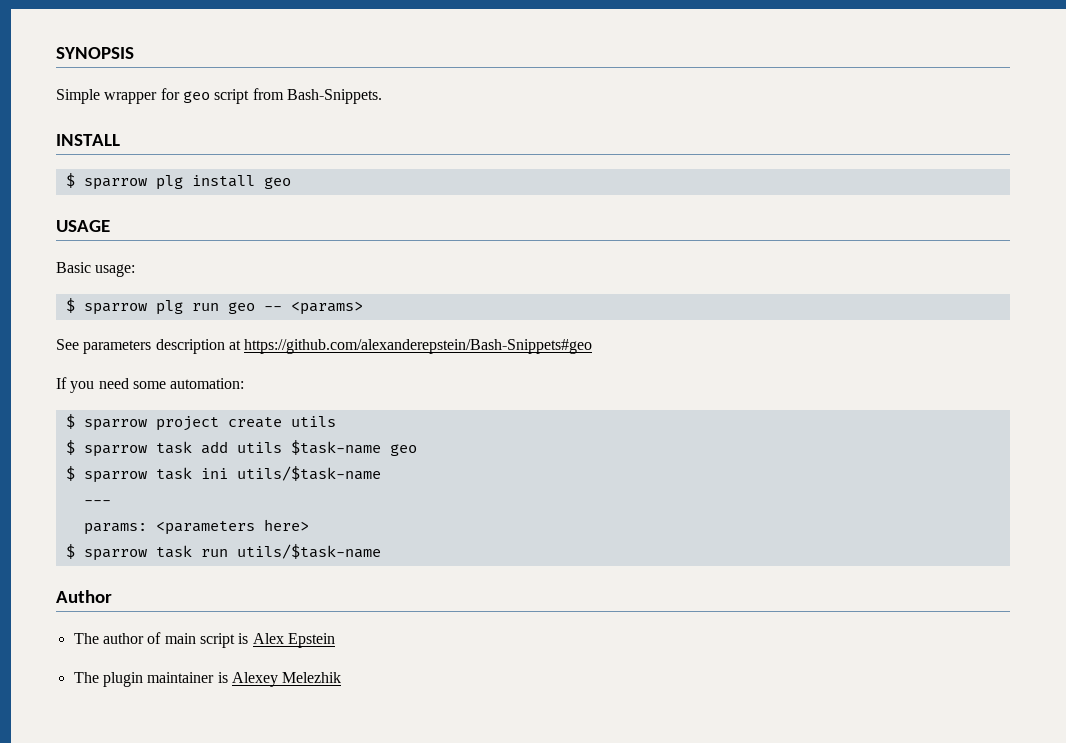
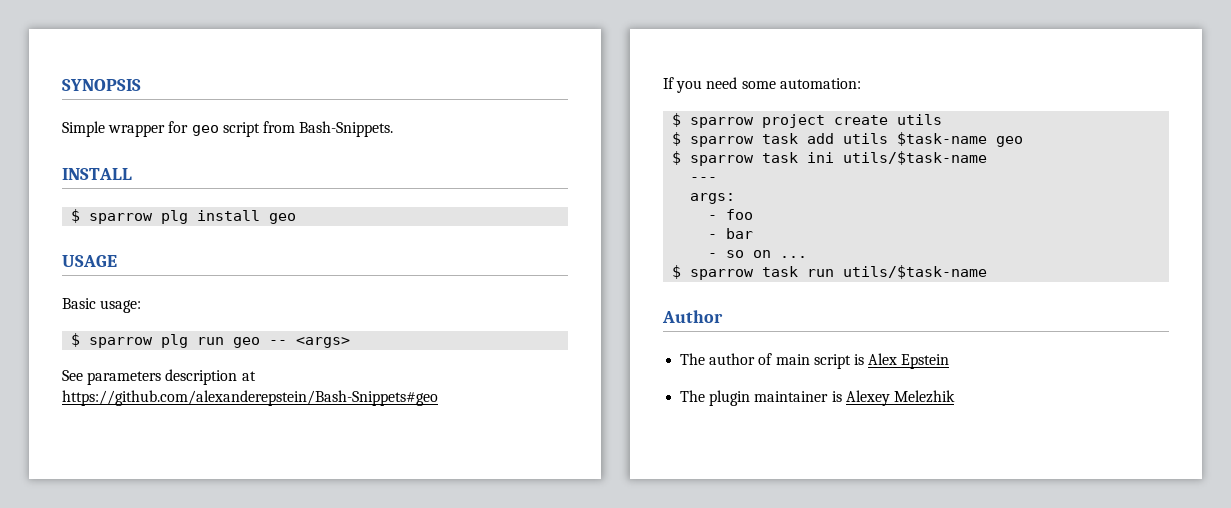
[290,301,363,315] <params> -> [296,337,351,348] <args>
[83,519,309,535] params: <parameters here> -> [690,193,736,204] [708,209,754,220] [708,228,754,239] [708,250,808,258] args: // - foo // - bar // - so on ...

